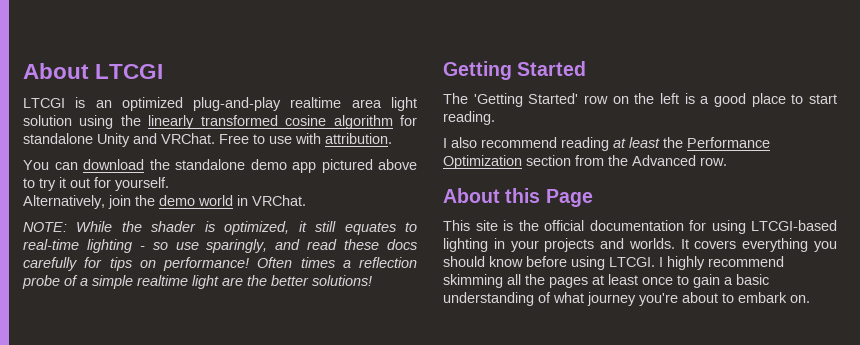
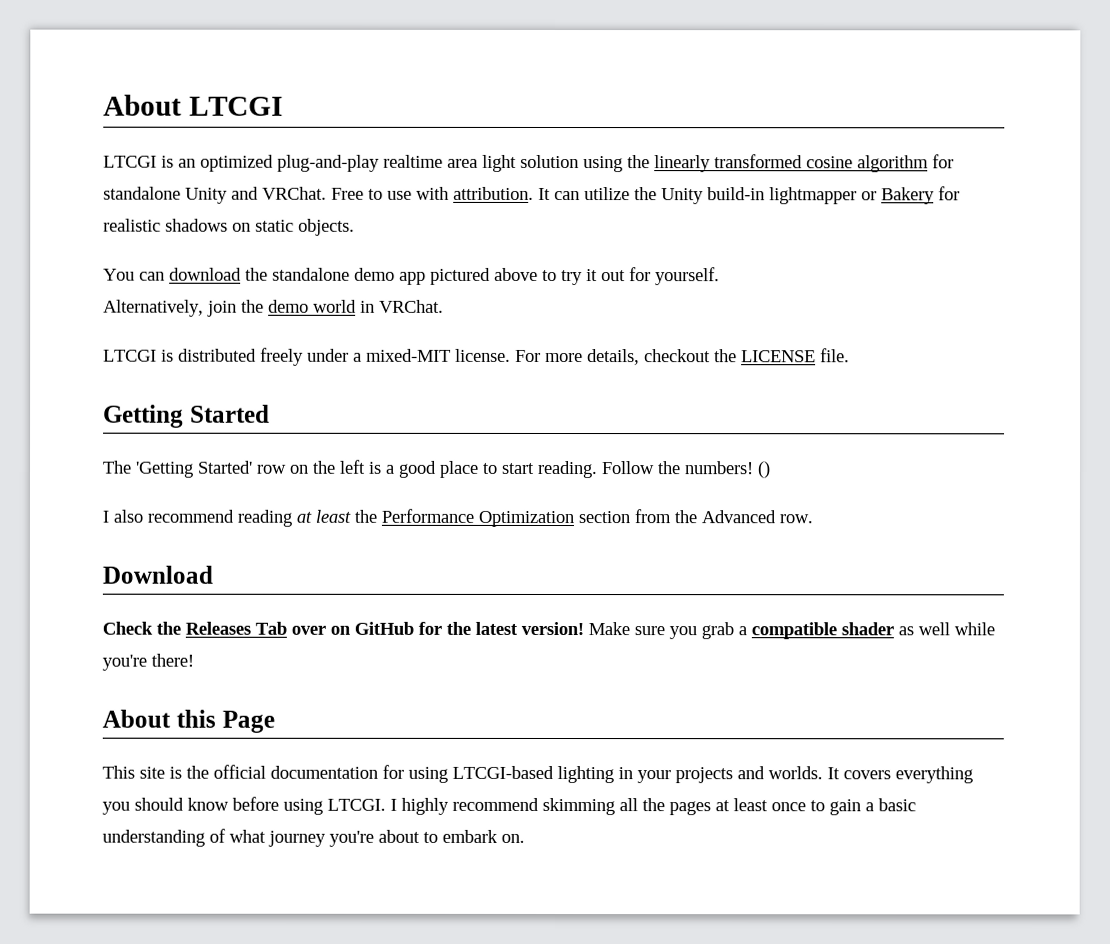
(392, 138) none -> [538,186,960,205] [103,218,355,236] It can utilize the Unity build-in lightmapper or Bakery for realistic shadows on static objects.
[23,221,418,235] [23,239,418,253] [23,257,417,271] [22,275,372,289] NOTE: While the shader is optimized, it still equates to real-time lighting - so use sparingly, and read these docs carefully for tips on performance! Often times a reflection probe of a simple realtime light are the better solutions! -> [103,347,850,366] LTCGI is distributed freely under a mixed-MIT license. For more details, checkout the LICENSE file.
(495, 118) none -> [601,461,771,479] Follow the numbers! ()
(727, 161) none -> [102,565,213,584] [102,621,995,640] [102,653,194,671] // Download // Check the Releases Tab over on GitHub for the latest version! Make sure you grab a compatible shader as well while you're there!

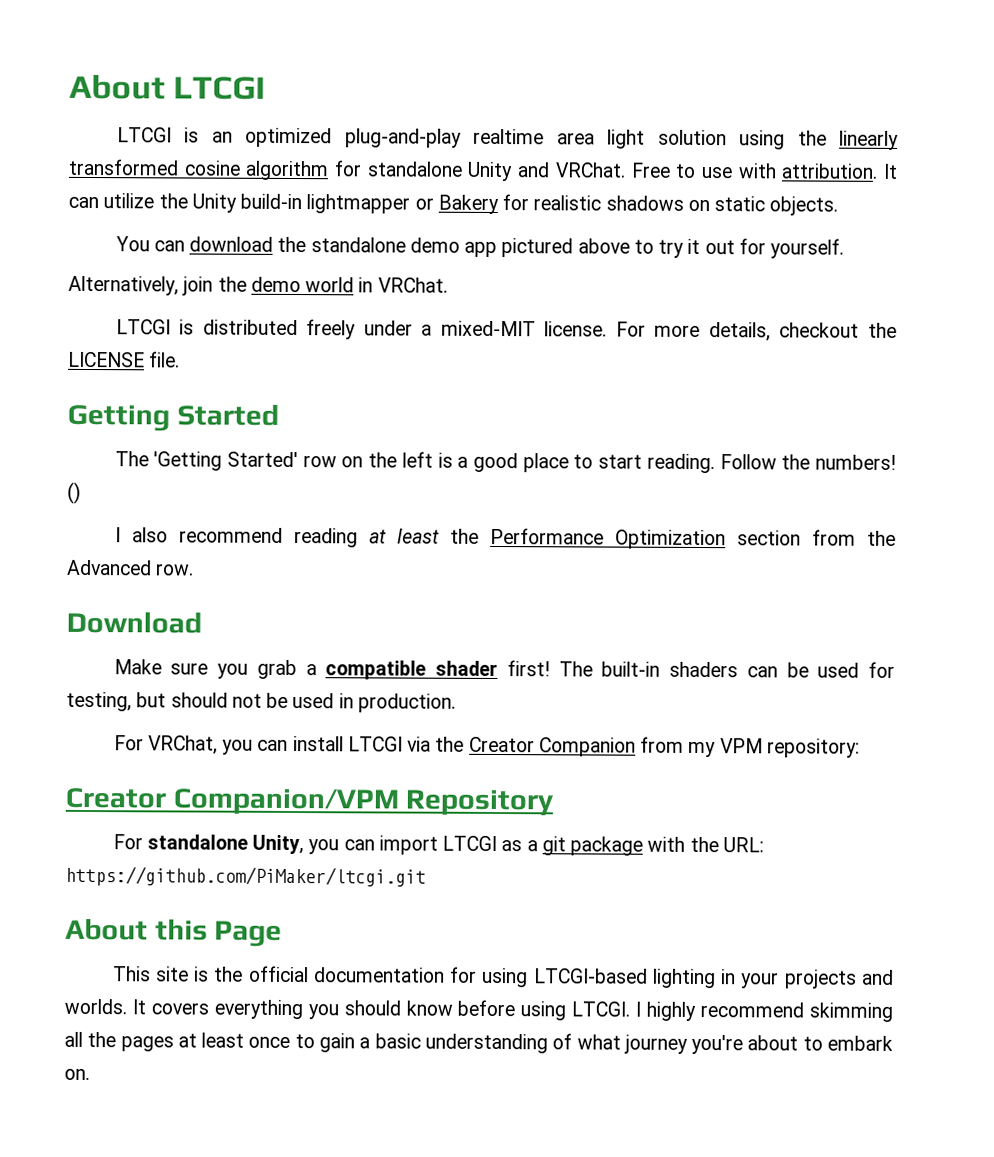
[102,621,584,636] Check the Releases Tab over on GitHub for the latest version! -> (202, 622) none
[898,622,995,636] [102,653,194,671] as well while you're there! -> [506,660,895,678] [66,691,456,713] [113,735,860,758] [65,787,554,816] [112,834,764,856] [65,865,426,888] first! The built-in shaders can be used for testing, but should not be used in production. // For VRChat, you can install LTCGI via the Creator Companion from my VPM repository: // Creator Companion/VPM Repository // For standalone Unity, you can import LTCGI as a git package with the URL: https://github.com/PiMaker/ltcgi.git

